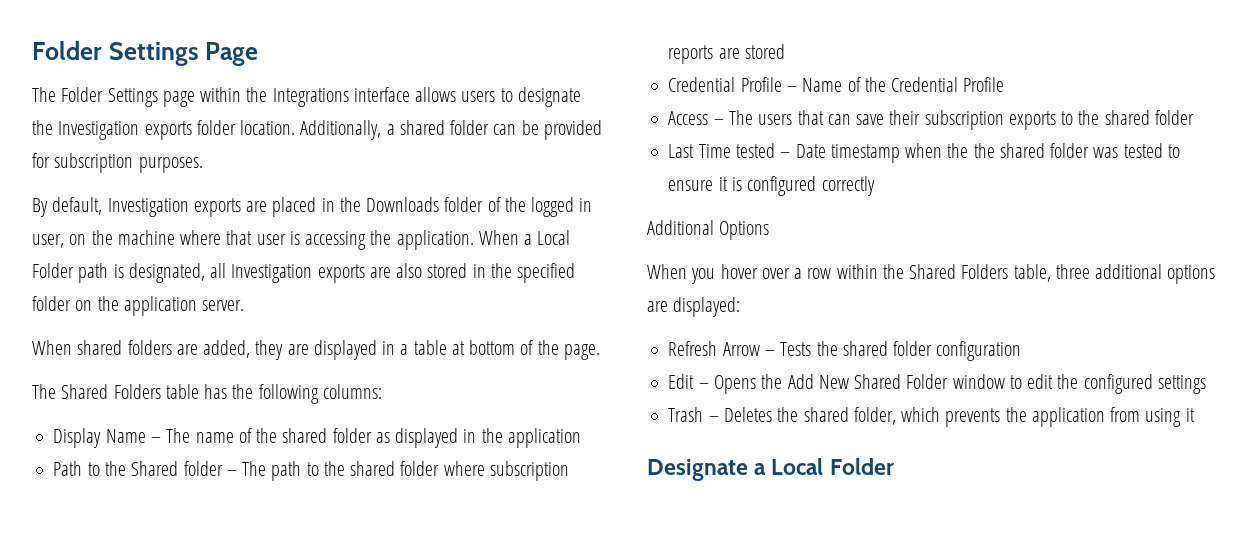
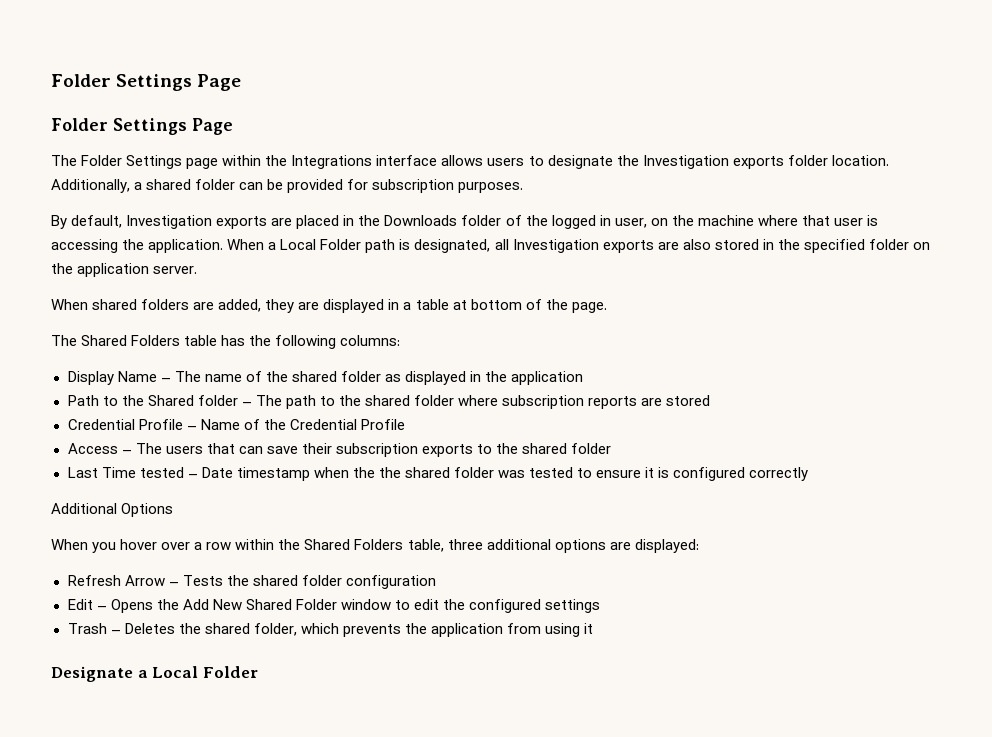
[32,41,259,66] Folder Settings Page -> [51,74,242,91] [51,118,233,135] Folder Settings Page // Folder Settings Page

